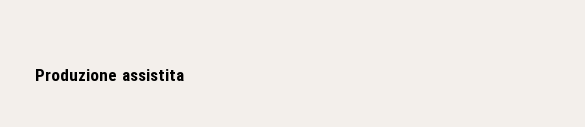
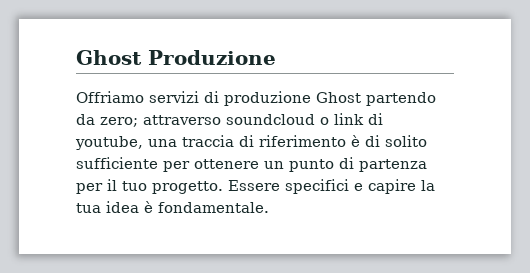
(35, 75) none -> [76,50,142,65] Ghost
[121,69,184,81] assistita -> [76,91,436,106] [76,113,383,127] [75,135,427,150] [76,157,427,172] [76,179,435,194] [76,201,269,213] // Offriamo servizi di produzione Ghost partendo da zero; attraverso soundcloud o link di youtube, una traccia di riferimento è di solito sufficiente per ottenere un punto di partenza per il tuo progetto. Essere specifici e capire la tua idea è fondamentale.

